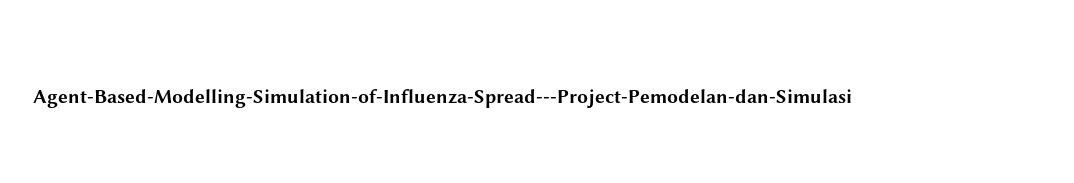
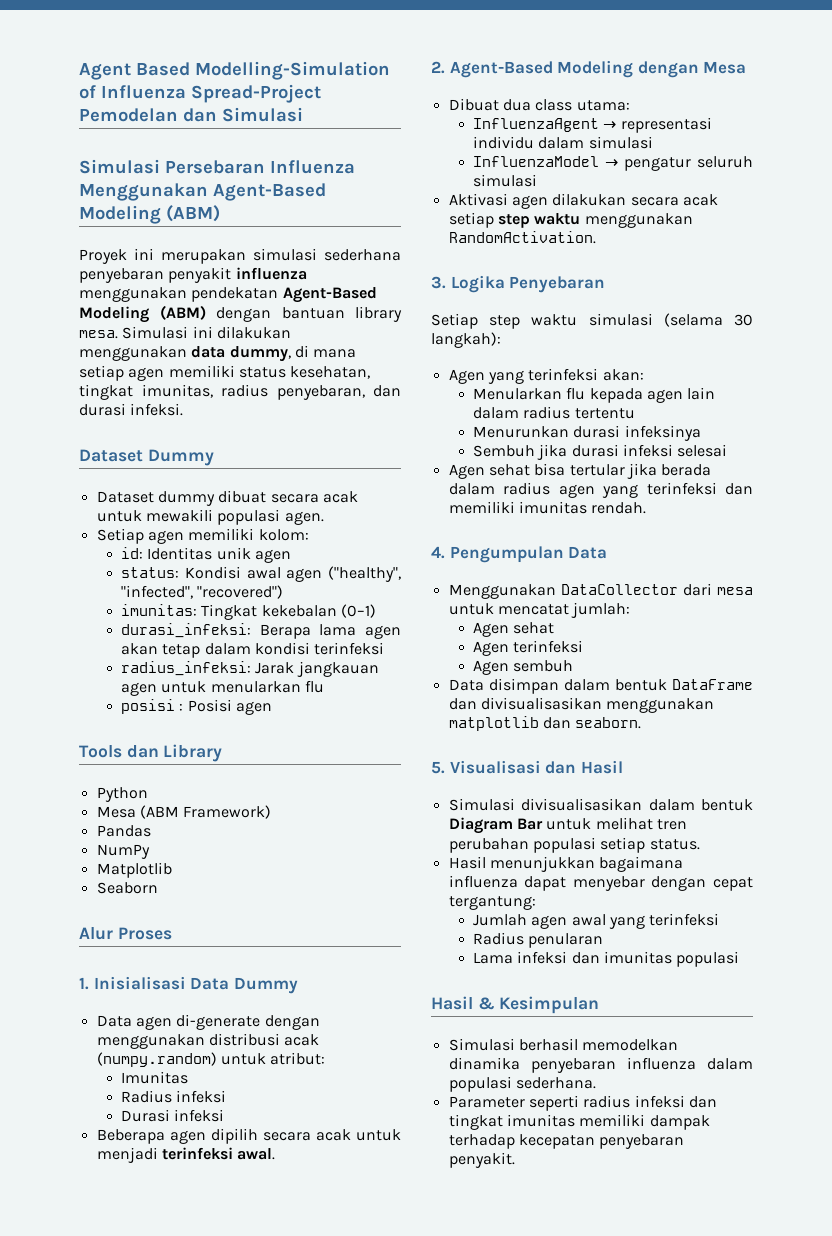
[33,89,852,108] Agent-Based-Modelling-Simulation-of-Influenza-Spread---Project-Pemodelan-dan-Simulasi -> [79,61,390,80] [79,84,321,103] [79,107,303,122] [79,159,355,174] [79,183,326,201] [79,205,220,224] [79,248,401,264] [79,267,307,283] [79,287,377,303] [79,305,402,323] [79,326,291,339] [79,345,357,362] [79,365,371,381] [79,384,401,400] [79,403,184,416] [79,449,214,466] [96,490,358,506] [96,509,324,525] [96,528,309,544] [121,547,292,563] [121,566,401,582] [121,585,284,599] [121,604,377,620] [121,623,402,639] [121,642,385,658] [121,661,379,677] [121,680,325,696] [121,699,273,715] [79,744,223,762] [96,787,148,802] [96,805,272,819] [96,825,151,837] [96,844,150,859] [96,862,172,878] [96,882,158,894] [79,927,172,940] [79,976,298,994] [96,1014,320,1030] [96,1033,320,1049] [96,1052,326,1067] [121,1071,189,1084] [121,1090,227,1103] [121,1109,225,1122] [96,1128,401,1144] [96,1147,276,1163] [431,60,747,78] [448,98,630,111] [473,117,712,133] [473,136,653,149] [473,156,753,171] [473,174,538,187] [448,193,718,209] [448,212,693,228] [448,231,596,244] [431,275,606,293] [431,313,753,329] [431,332,501,348] [448,368,644,384] [473,387,716,403] [473,406,635,419] [473,425,701,441] [473,444,728,460] [448,463,712,479] [448,482,753,498] [448,501,647,514] [431,546,608,563] [448,583,753,599] [448,602,631,618] [473,622,555,637] [473,640,584,656] [473,660,574,675] [448,678,753,694] [448,697,715,713] [448,716,642,731] [431,760,623,774] [448,798,753,811] [448,817,687,834] [448,837,700,853] [448,856,684,872] [448,875,753,891] [448,896,536,910] [473,913,720,929] [473,932,604,948] [473,951,740,967] [431,996,600,1014] [448,1038,679,1051] [448,1057,753,1073] [448,1076,596,1092] [448,1095,717,1111] [448,1114,710,1130] [448,1134,685,1149] [448,1152,515,1168] Agent Based Modelling-Simulation of Influenza Spread-Project Pemodelan dan Simulasi // Simulasi Persebaran Influenza Menggunakan Agent-Based Modeling (ABM) // Proyek ini merupakan simulasi sederhana penyebaran penyakit influenza menggunakan pendekatan Agent-Based Modeling (ABM) dengan bantuan library mesa. Simulasi ini dilakukan menggunakan data dummy, di mana setiap agen memiliki status kesehatan, tingkat imunitas, radius penyebaran, dan durasi infeksi. // Dataset Dummy // Dataset dummy dibuat secara acak untuk mewakili populasi agen. // Setiap agen memiliki kolom: // id: Identitas unik agen // status: Kondisi awal agen ("healthy", "infected", "recovered") // imunitas: Tingkat kekebalan (0–1) // durasi_infeksi: Berapa lama agen akan tetap dalam kondisi terinfeksi // radius_infeksi: Jarak jangkauan agen untuk menularkan flu // posisi : Posisi agen // Tools dan Library // Python // Mesa (ABM Framework) // Pandas // NumPy // Matplotlib // Seaborn // Alur Proses // 1. Inisialisasi Data Dummy // Data agen di-generate dengan menggunakan distribusi acak (numpy.random) untuk atribut: // Imunitas // Radius infeksi // Durasi infeksi // Beberapa agen dipilih secara acak untuk menjadi terinfeksi awal. // 2. Agent-Based Modeling dengan Mesa // Dibuat dua class utama: // InfluenzaAgent → representasi individu dalam simulasi // InfluenzaModel → pengatur seluruh simulasi // Aktivasi agen dilakukan secara acak setiap step waktu menggunakan RandomActivation. // 3. Logika Penyebaran // Setiap step waktu simulasi (selama 30 langkah): // Agen yang terinfeksi akan: // Menularkan flu kepada agen lain dalam radius tertentu // Menurunkan durasi infeksinya // Sembuh jika durasi infeksi selesai // Agen sehat bisa tertular jika berada dalam radius agen yang terinfeksi dan memiliki imunitas rendah. // 4. Pengumpulan Data // Menggunakan DataCollector dari mesa untuk mencatat jumlah: // Agen sehat // Agen terinfeksi // Agen sembuh // Data disimpan dalam bentuk DataFrame dan divisualisasikan menggunakan matplotlib dan seaborn. // 5. Visualisasi dan Hasil // Simulasi divisualisasikan dalam bentuk Diagram Bar untuk melihat tren perubahan populasi setiap status. // Hasil menunjukkan bagaimana influenza dapat menyebar dengan cepat tergantung: // Jumlah agen awal yang terinfeksi // Radius penularan // Lama infeksi dan imunitas populasi // Hasil & Kesimpulan // Simulasi berhasil memodelkan dinamika penyebaran influenza dalam populasi sederhana. // Parameter seperti radius infeksi dan tingkat imunitas memiliki dampak terhadap kecepatan penyebaran penyakit.

